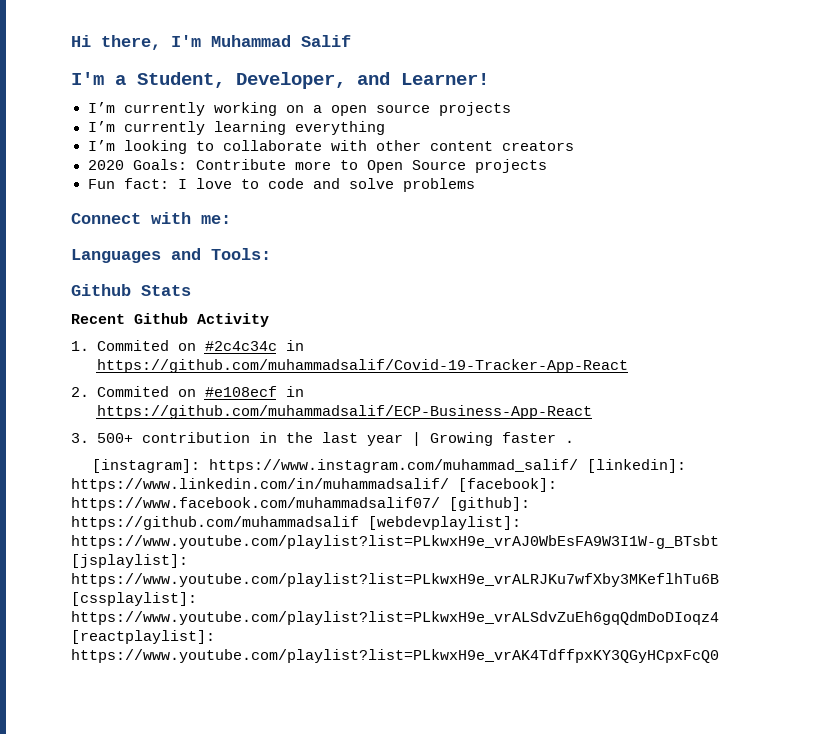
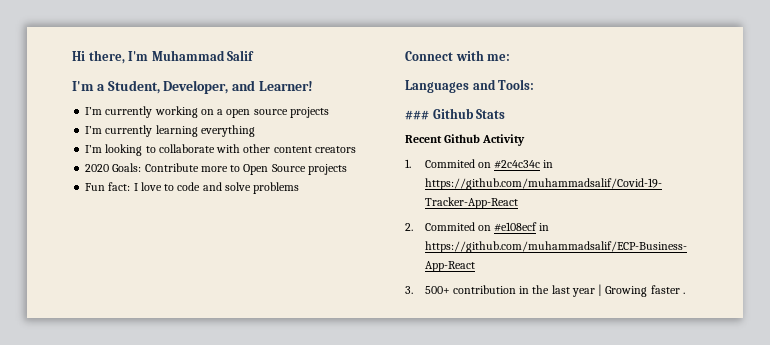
(271, 254) none -> [405,110,429,120] ###
[92,459,687,473] [71,478,557,492] [71,497,530,511] [71,516,521,530] [71,535,719,549] [71,554,188,568] [71,573,719,587] [71,592,197,606] [71,611,719,625] [71,630,215,644] [71,649,719,663] // [instagram]: https://www.instagram.com/muhammad_salif/ [linkedin]: https://www.linkedin.com/in/muhammadsalif/ [facebook]: https://www.facebook.com/muhammadsalif07/ [github]: https://github.com/muhammadsalif [webdevplaylist]: https://www.youtube.com/playlist?list=PLkwxH9e_vrAJ0WbEsFA9W3I1W-g_BTsbt [jsplaylist]: https://www.youtube.com/playlist?list=PLkwxH9e_vrALRJKu7wfXby3MKeflhTu6B [cssplaylist]: https://www.youtube.com/playlist?list=PLkwxH9e_vrALSdvZuEh6gqQdmDoDIoqz4 [reactplaylist]: https://www.youtube.com/playlist?list=PLkwxH9e_vrAK4TdffpxKY3QGyHCpxFcQ0 -> (685, 293) none

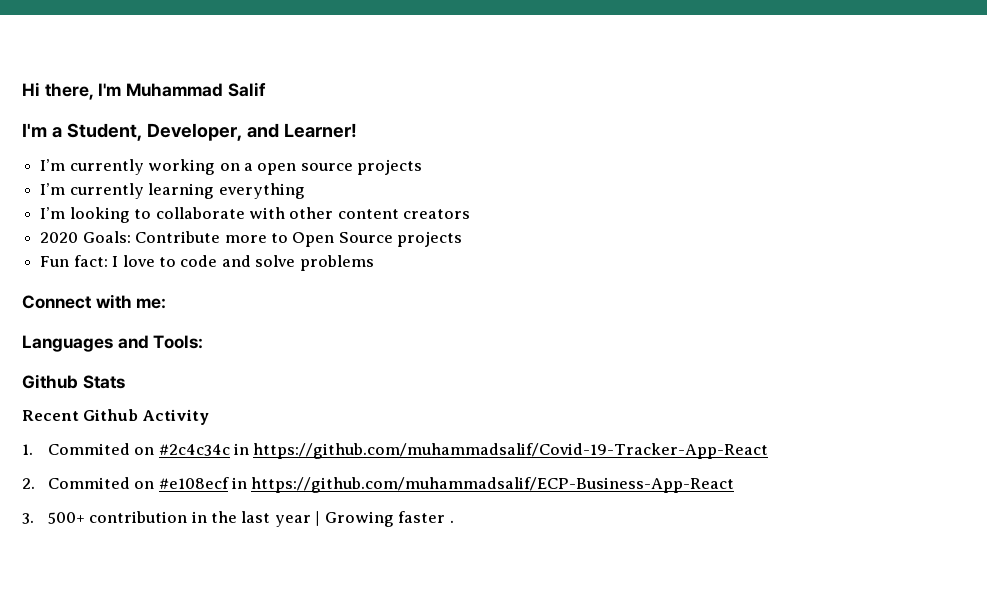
[405,110,429,120] ### -> (204, 342) none

